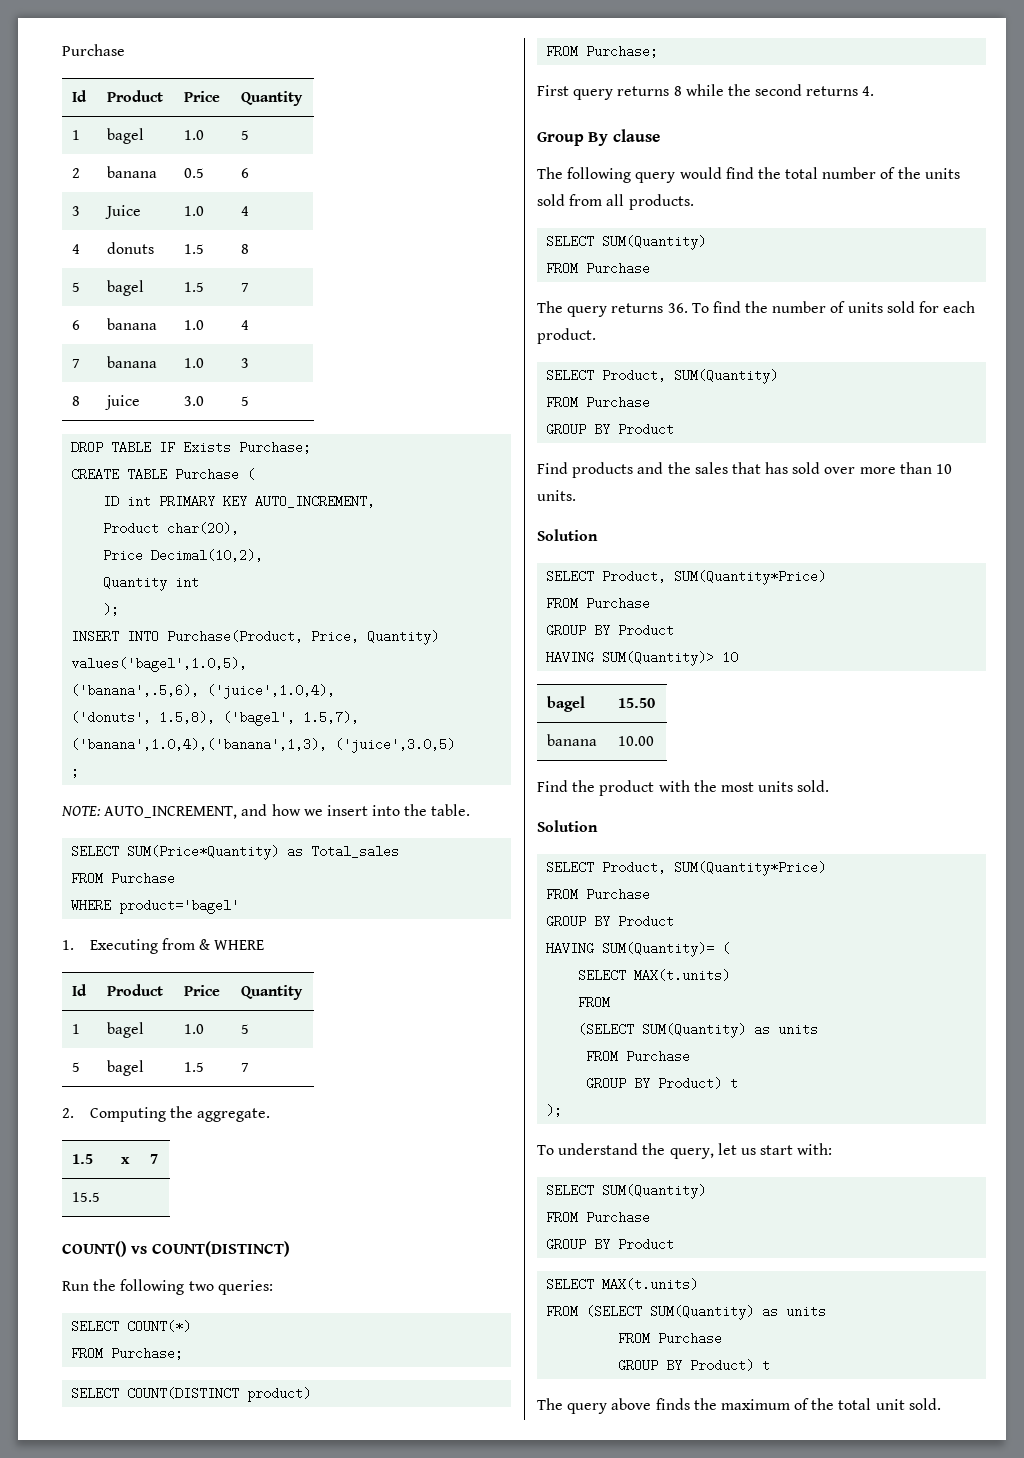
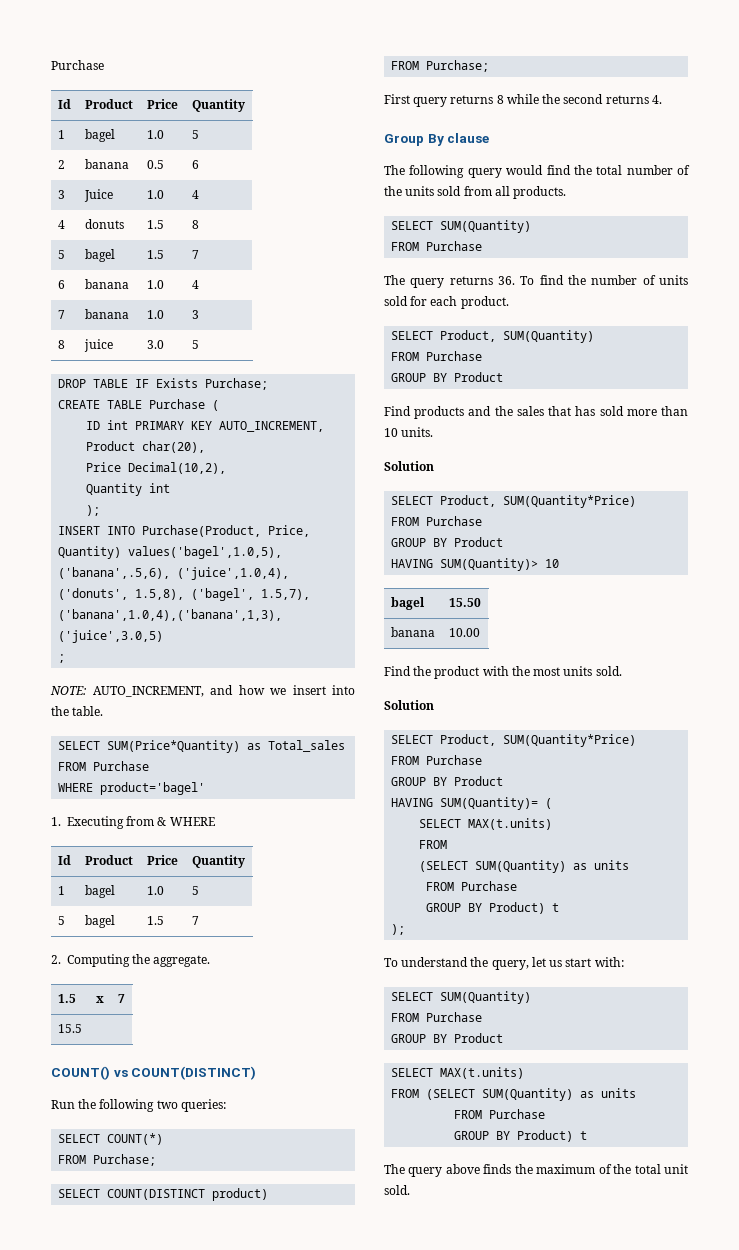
[824,467,856,474] over -> (624, 411) none

